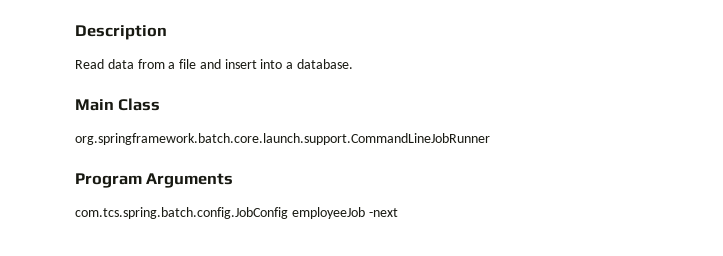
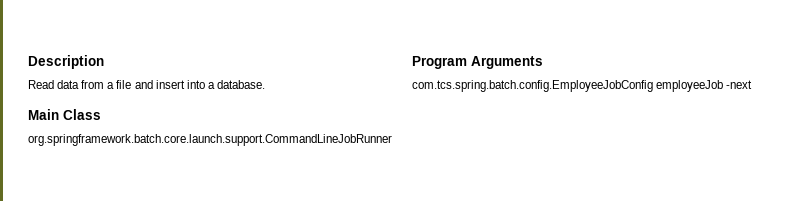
[75,207,288,219] com.tcs.spring.batch.config.JobConfig -> [412,80,653,92] com.tcs.spring.batch.config.EmployeeJobConfig

